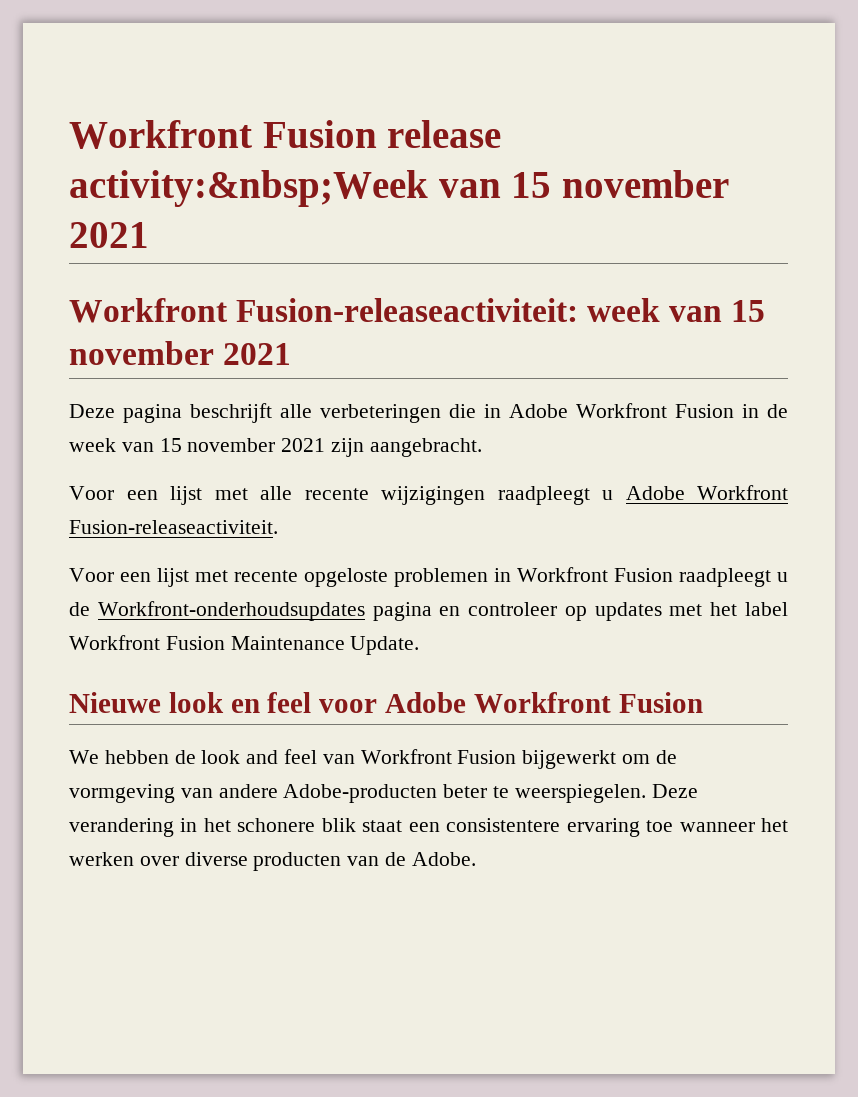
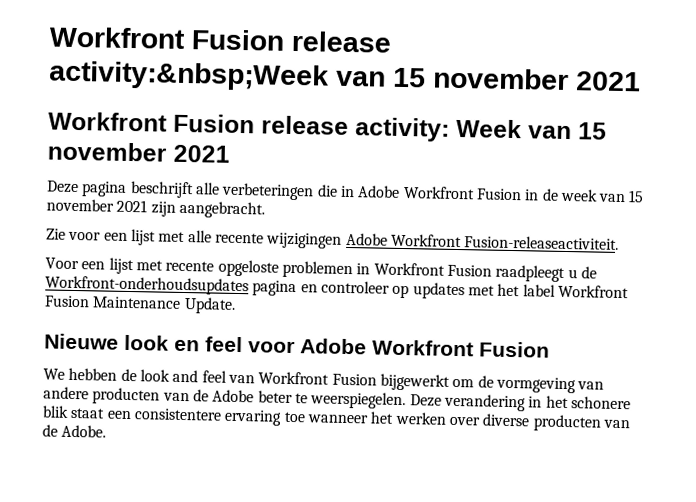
[236,298,661,322] Fusion-releaseactiviteit: week -> [173,113,522,142] Fusion release activity: Week
[69,486,114,500] Voor -> [46,228,102,241] Zie voor
[497,486,613,505] raadpleegt u -> (343, 240) none
[283,784,438,803] Adobe-producten -> [92,387,255,405] producten van de Adobe

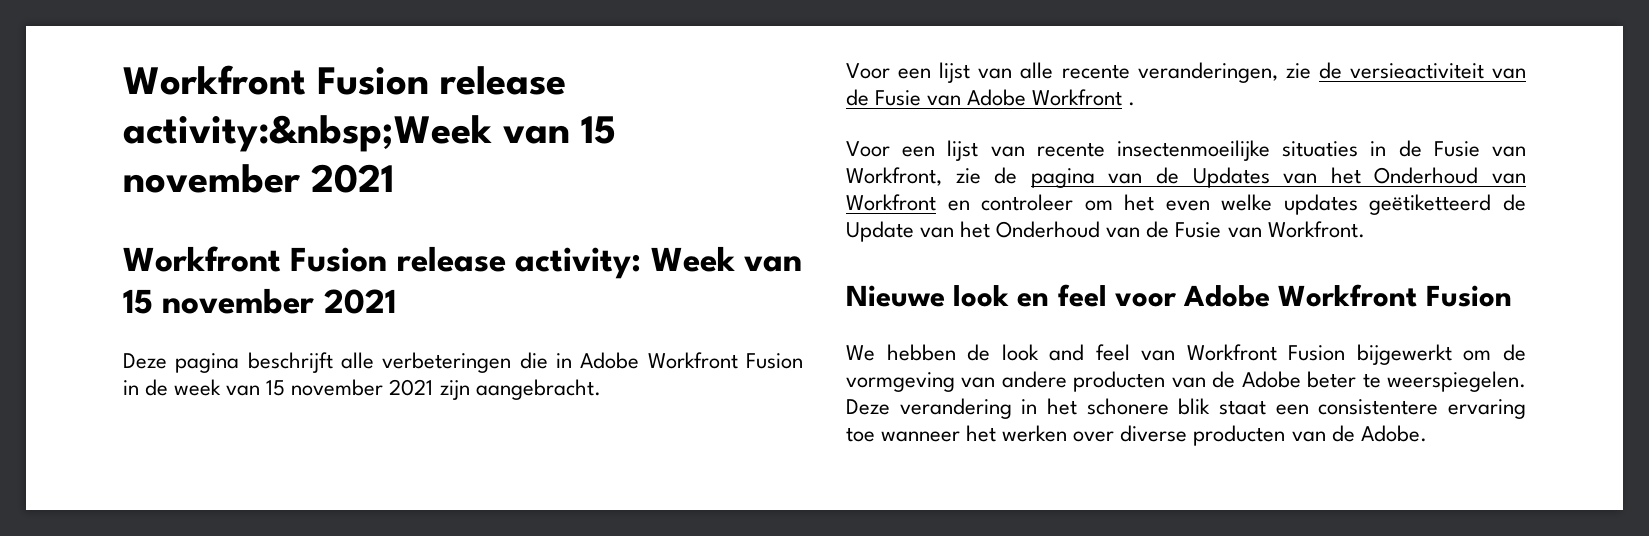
[46,228,186,246] Zie voor een lijst met -> [846,62,1013,83] Voor een lijst van
[266,232,620,250] [45,257,597,282] [45,275,629,300] [44,295,236,314] wijzigingen Adobe Workfront Fusion-releaseactiviteit. // Voor een lijst met recente opgeloste problemen in Workfront Fusion raadpleegt u de Workfront-onderhoudsupdates pagina en controleer op updates met het label Workfront Fusion Maintenance Update. -> [1137,62,1526,83] [846,89,1136,106] [846,140,1526,161] [846,167,1526,188] [846,194,1526,215] [846,221,1365,242] veranderingen, zie de versieactiviteit van de Fusie van Adobe Workfront . // Voor een lijst van recente insectenmoeilijke situaties in de Fusie van Workfront, zie de pagina van de Updates van het Onderhoud van Workfront en controleer om het even welke updates geëtiketteerd de Update van het Onderhoud van de Fusie van Workfront.

